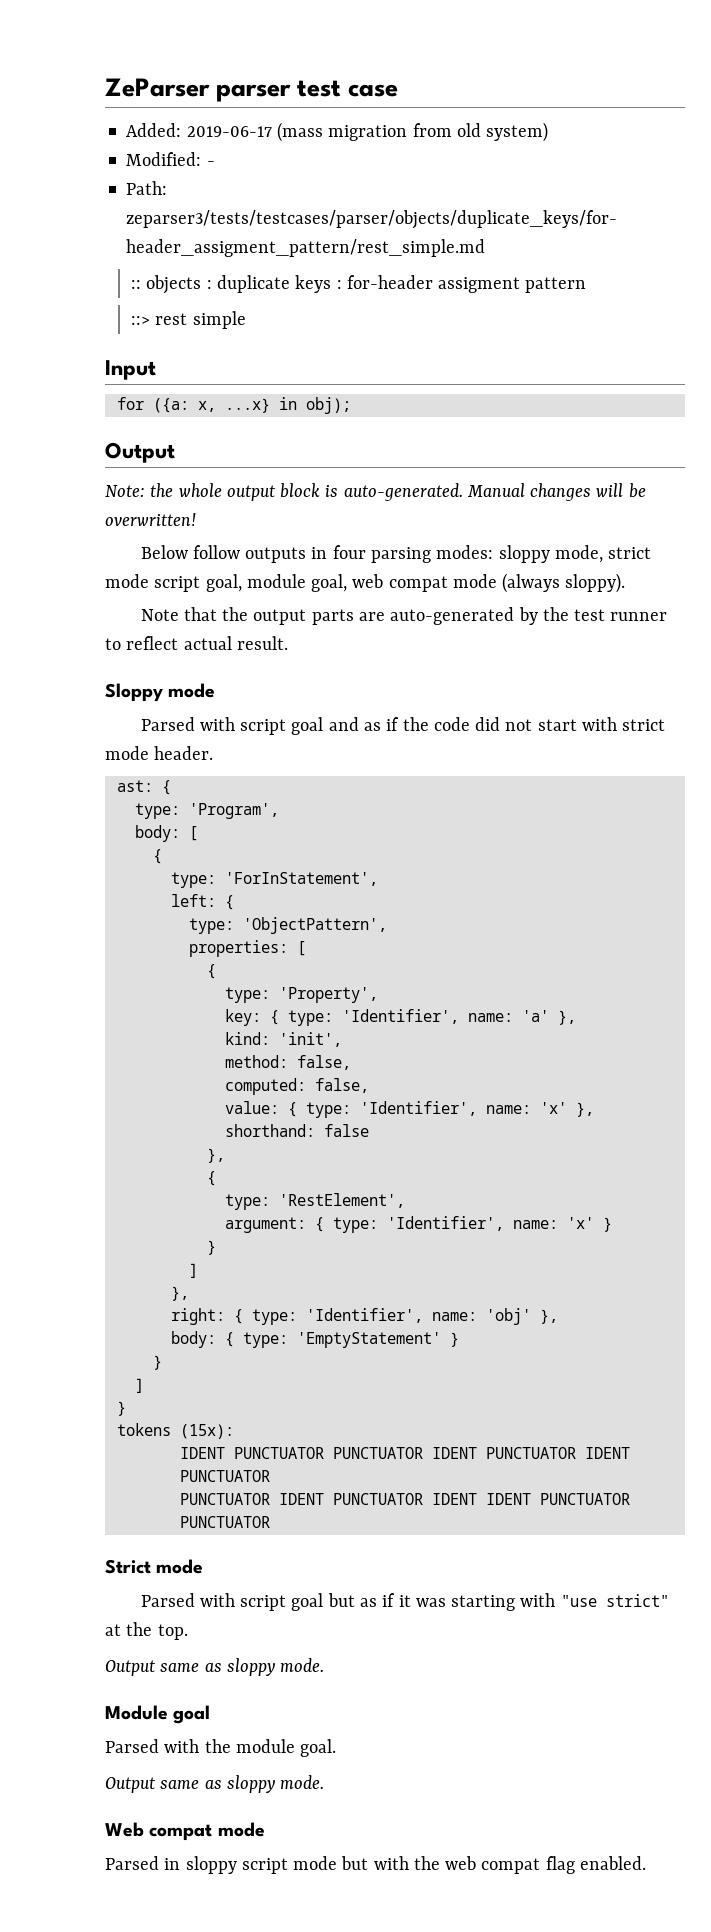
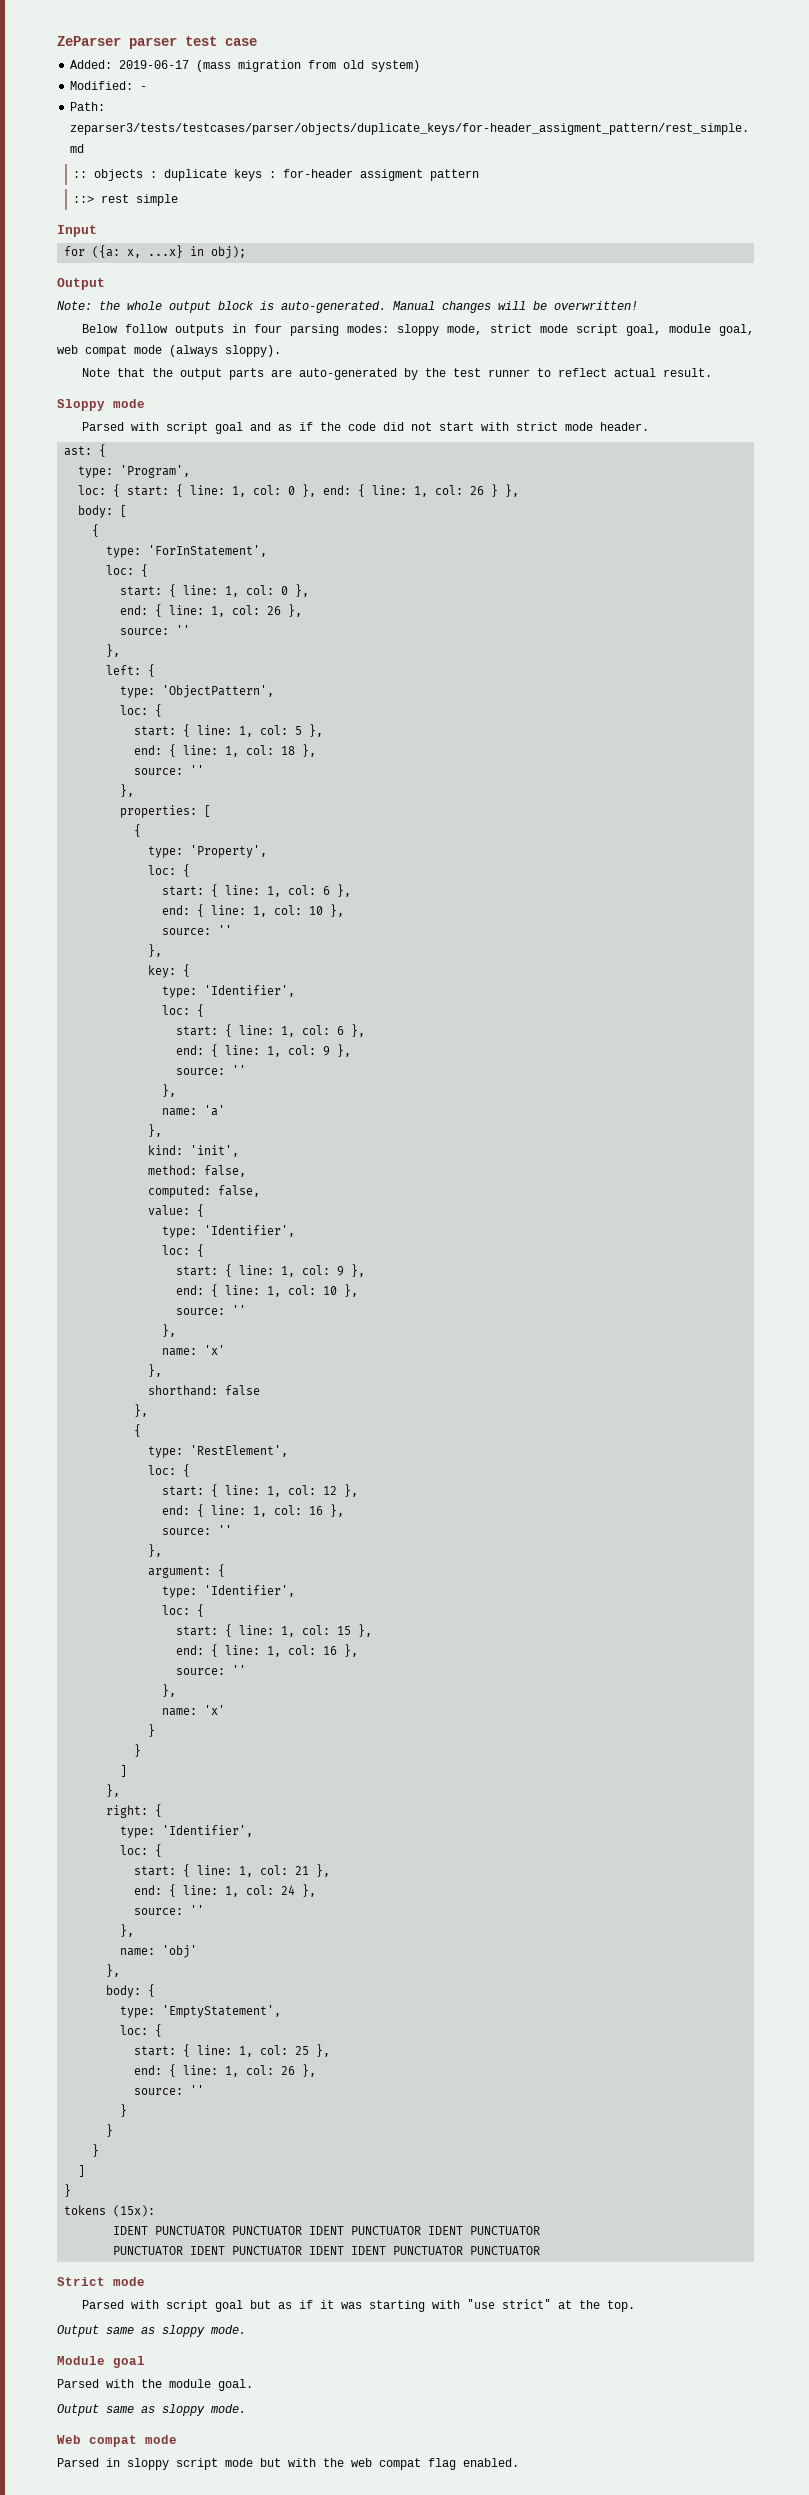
(279, 811) none -> [78,484,520,497] // loc: { start: { line: 1, col: 0 }, end: { line: 1, col: 26 } },
[170,894,234,910] [188,917,387,934] left: { // type: 'ObjectPattern', -> [106,564,149,577] [120,584,310,597] [120,604,303,617] [120,625,191,635] [106,644,121,657] [106,664,156,677] [120,685,275,698] [120,704,163,717] [134,724,324,737] [134,744,317,757] [134,765,205,775] [120,784,135,797] loc: { // start: { line: 1, col: 0 }, // end: { line: 1, col: 26 }, // source: '' // }, // left: { // type: 'ObjectPattern', // loc: { // start: { line: 1, col: 5 }, // end: { line: 1, col: 18 }, // source: '' // },
(378, 995) none -> [148,864,191,877] [162,884,352,897] [162,904,345,917] [162,925,233,935] [148,944,163,957] // loc: { // start: { line: 1, col: 6 }, // end: { line: 1, col: 10 }, // source: '' // },
[287,1009,459,1026] type: 'Identifier', -> [162,985,296,998] [162,1004,205,1017] [176,1024,366,1037] [176,1044,352,1057] [176,1065,247,1075] [162,1084,177,1097] // type: 'Identifier', // loc: { // start: { line: 1, col: 6 }, // end: { line: 1, col: 9 }, // source: '' // }, //
(549, 1016) none -> (226, 1110) //
[305,1101,567,1118] type: 'Identifier', name: 'x' -> [162,1225,296,1238] [162,1244,205,1257] [176,1264,366,1277] [176,1284,359,1297] [176,1305,247,1315] [162,1324,177,1337] [162,1345,226,1356] // type: 'Identifier', // loc: { // start: { line: 1, col: 9 }, // end: { line: 1, col: 10 }, // source: '' // }, // name: 'x' //
(405, 1200) none -> [148,1464,191,1477] [162,1484,359,1497] [162,1504,345,1517] [162,1525,233,1535] [148,1544,163,1557] // loc: { // start: { line: 1, col: 12 }, // end: { line: 1, col: 16 }, // source: '' // },
[332,1216,594,1233] type: 'Identifier', name: 'x' -> [162,1585,296,1598] [162,1604,205,1617] [176,1624,373,1637] [176,1644,359,1657] [176,1665,247,1675] [162,1684,177,1697] [162,1705,226,1716] // type: 'Identifier', // loc: { // start: { line: 1, col: 15 }, // end: { line: 1, col: 16 }, // source: '' // }, // name: 'x' //
[251,1308,423,1325] type: 'Identifier', -> [120,1825,254,1838] [120,1844,163,1857] [134,1864,331,1877] [134,1884,317,1897] [134,1905,205,1915] [120,1924,135,1937] // type: 'Identifier', // loc: { // start: { line: 1, col: 21 }, // end: { line: 1, col: 24 }, // source: '' // }, //
(531, 1316) none -> (198, 1951) //
[242,1332,441,1348] type: 'EmptyStatement' -> [120,2005,282,2018] [120,2024,163,2037] [134,2044,331,2057] [134,2064,317,2077] [134,2085,205,2095] [120,2104,128,2117] // type: 'EmptyStatement', // loc: { // start: { line: 1, col: 25 }, // end: { line: 1, col: 26 }, // source: '' // } //

